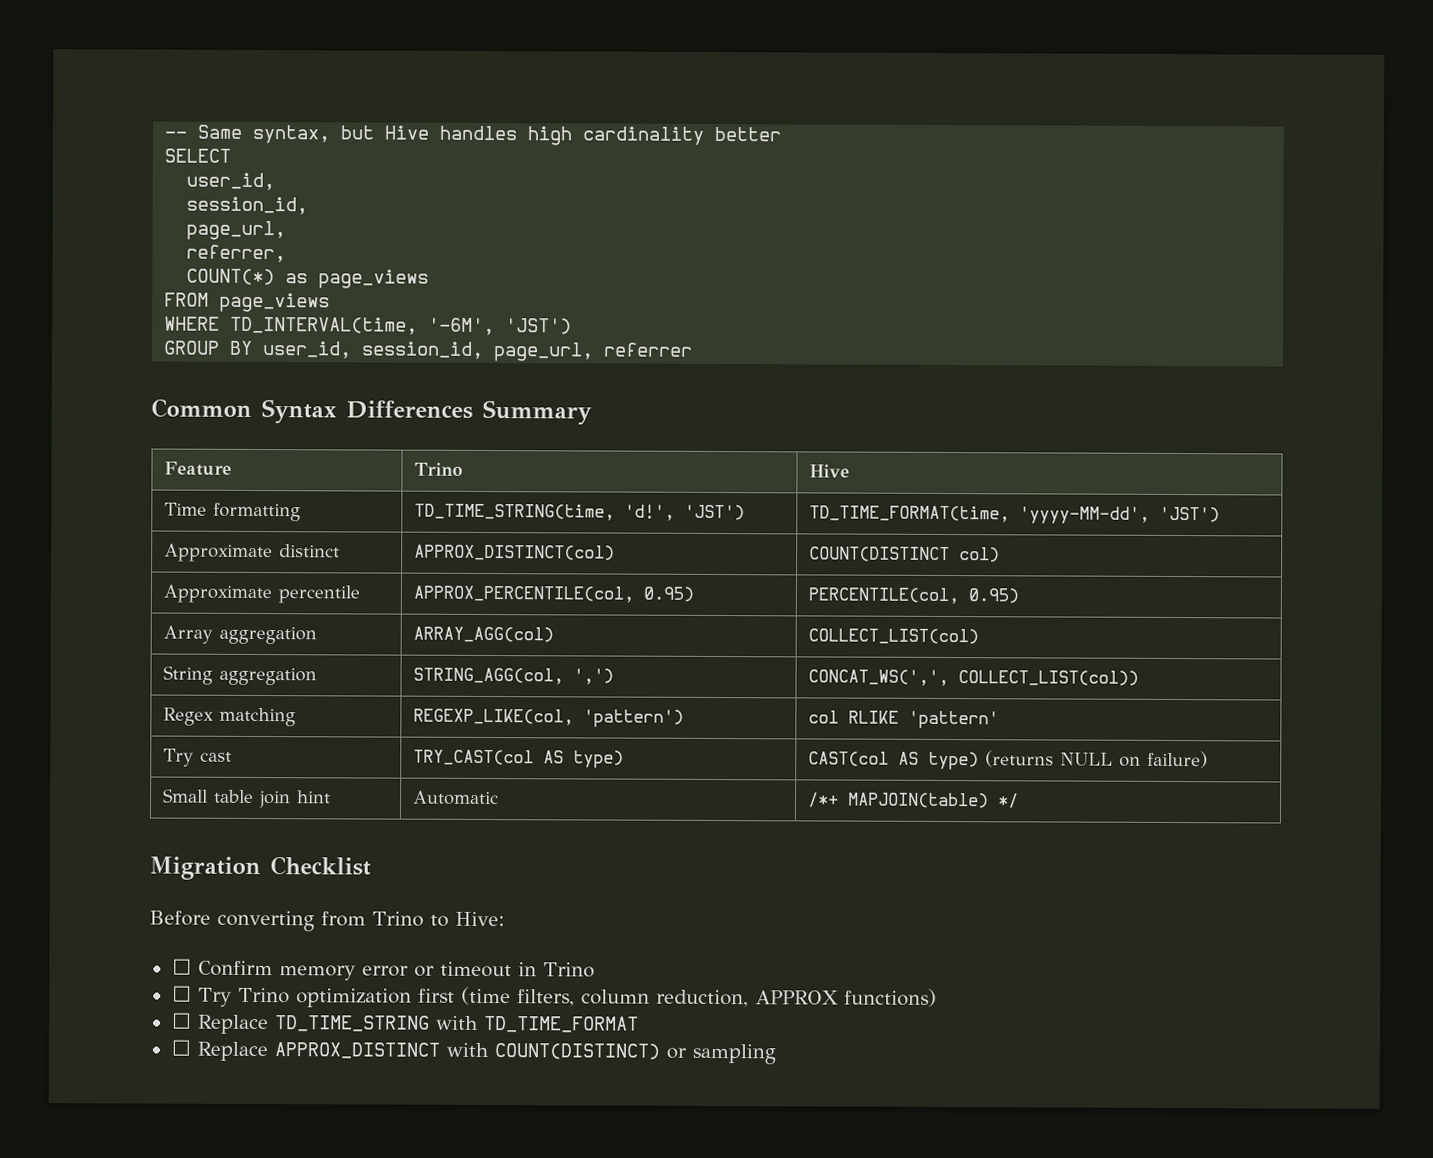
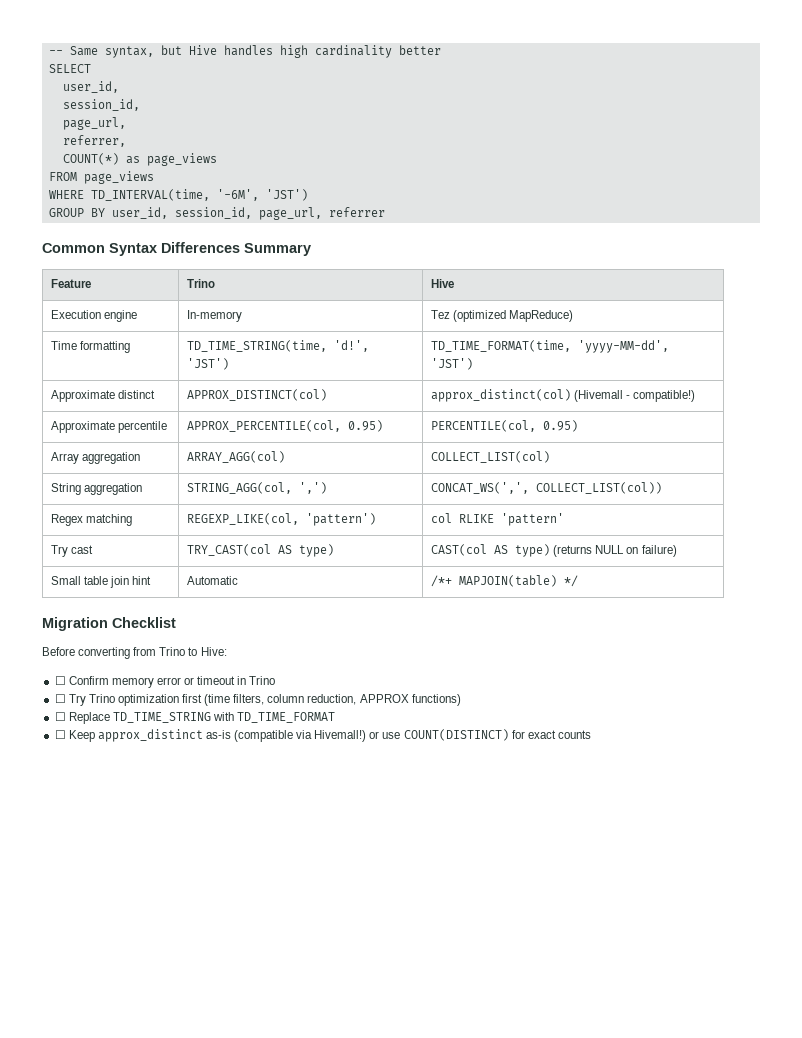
(850, 471) none -> [51,310,138,322] [187,310,243,322] [431,310,574,322] // Execution engine | In-memory | Tez (optimized MapReduce)
[808,546,1000,563] COUNT(DISTINCT col) -> [431,389,696,402] approx_distinct(col) (Hivemall - compatible!)
[196,1041,776,1065] Replace APPROX_DISTINCT with COUNT(DISTINCT) or sampling -> [68,729,591,742] Keep approx_distinct as-is (compatible via Hivemall!) or use COUNT(DISTINCT) for exact counts

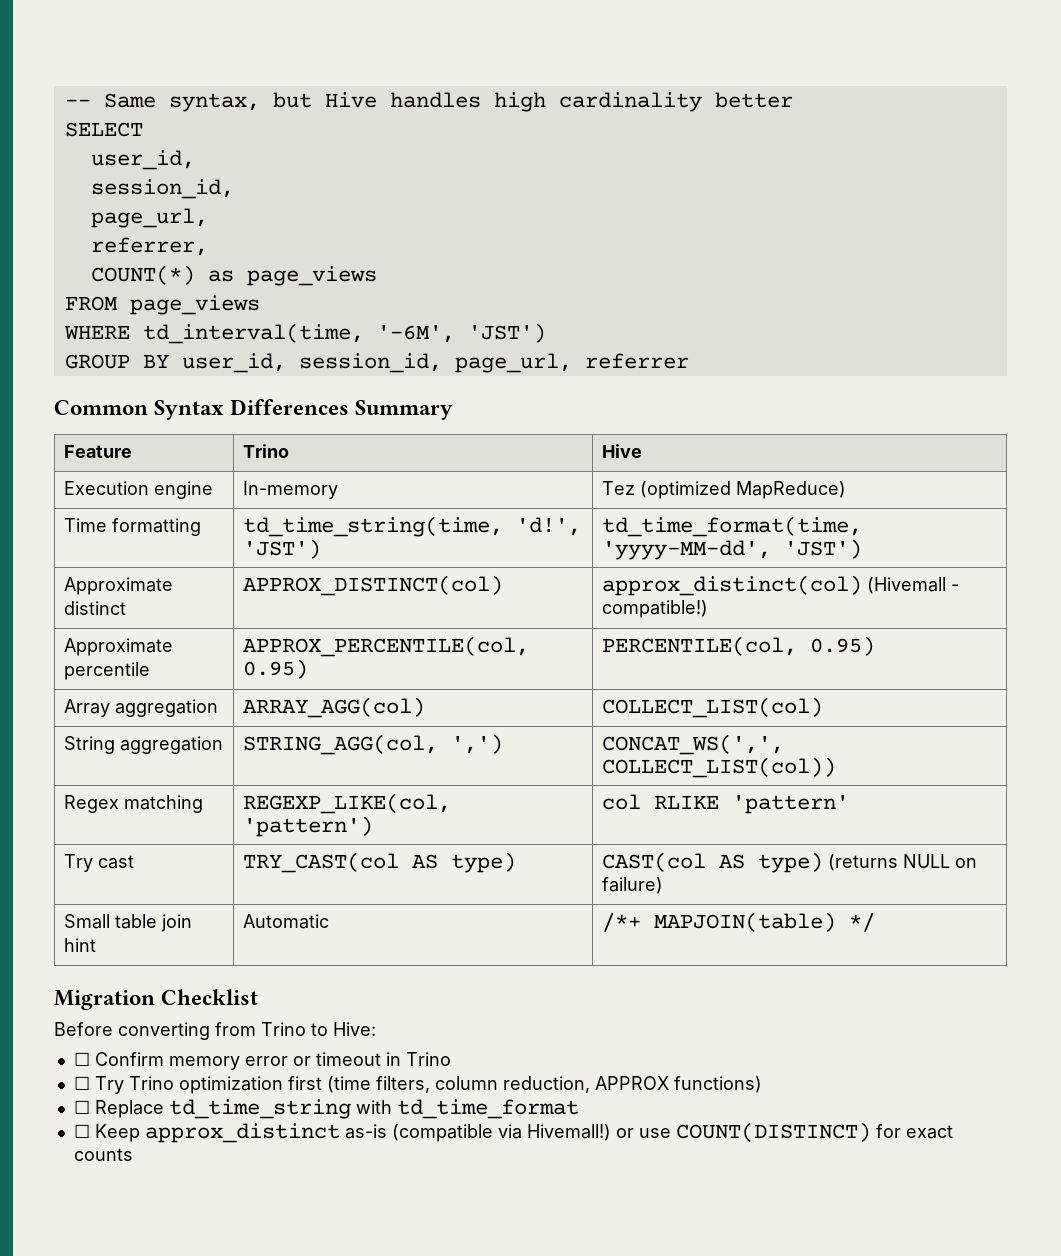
[90,189,210,201] TD_INTERVAL(time, -> [142,323,364,344] td_interval(time,
[187,340,328,352] TD_TIME_STRING(time, -> [243,516,504,537] td_time_string(time,
[431,340,572,352] TD_TIME_FORMAT(time, -> [602,516,863,537] td_time_format(time,
[112,712,336,723] TD_TIME_STRING with TD_TIME_FORMAT -> [168,1099,579,1119] td_time_string with td_time_format

